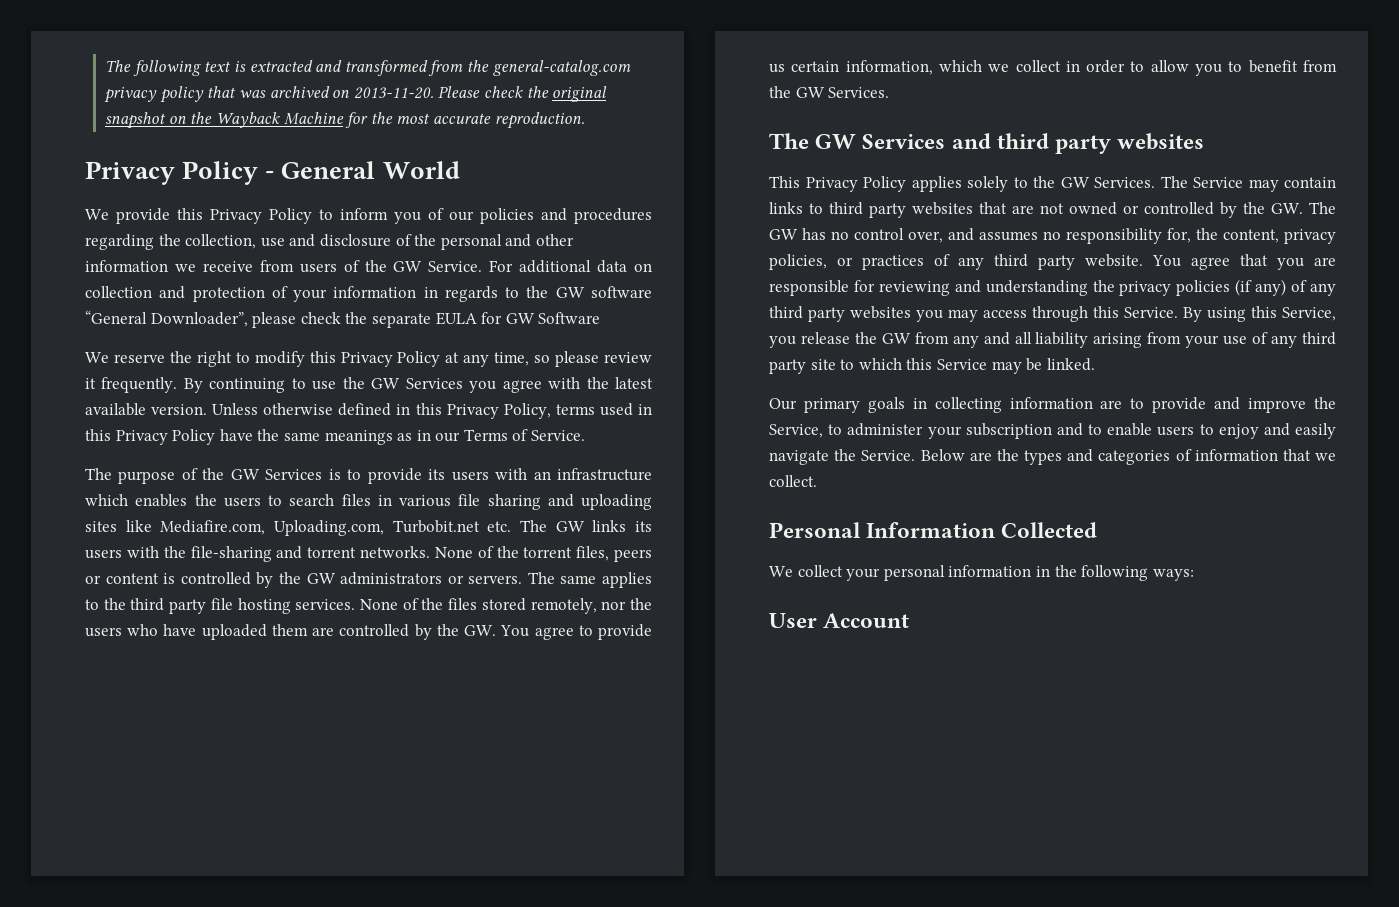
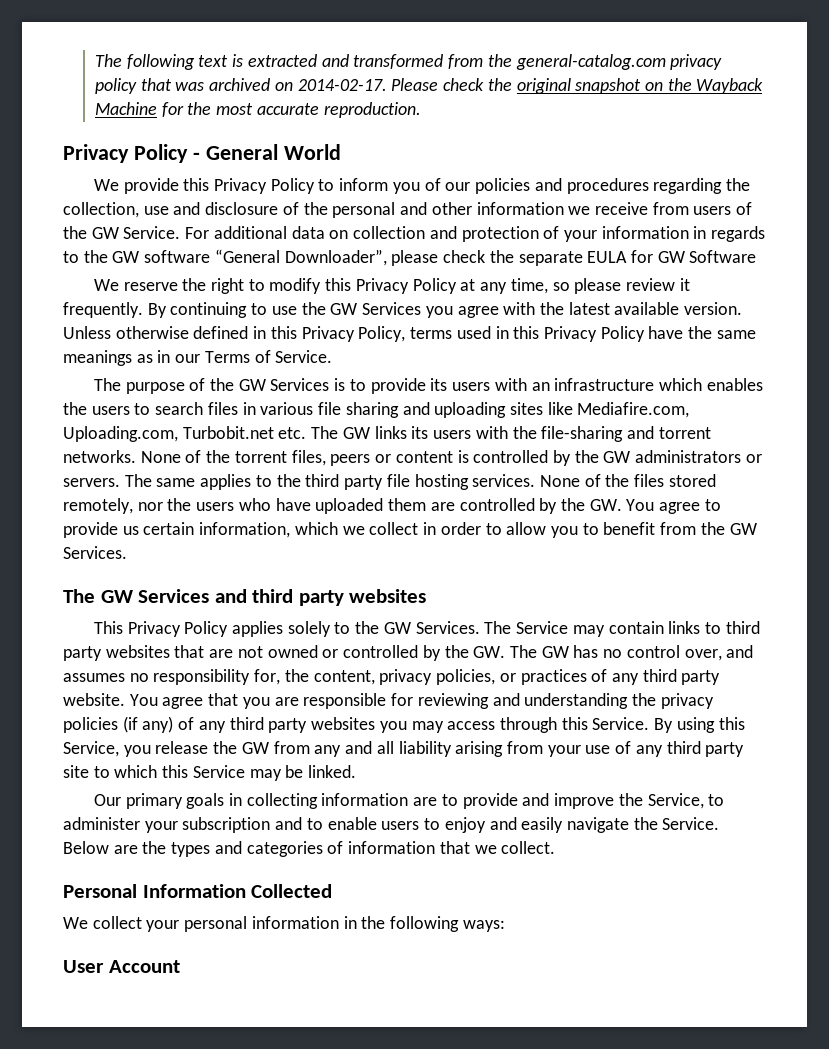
[353,87,434,99] 2013-11-20. -> [297,79,387,91] 2014-02-17.

